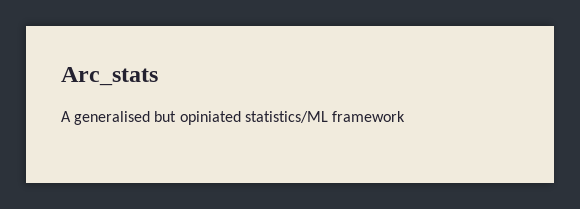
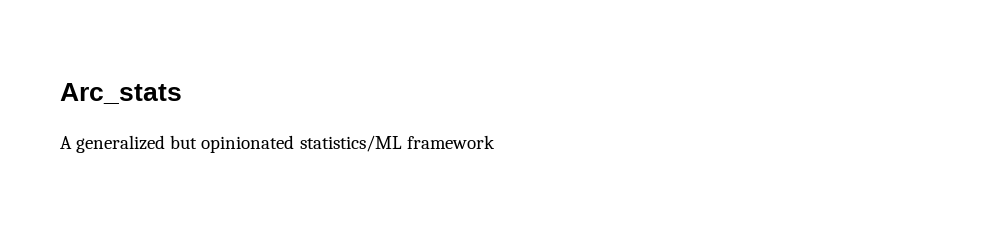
[74,111,241,125] generalised but opiniated -> [76,135,295,153] generalized but opinionated

